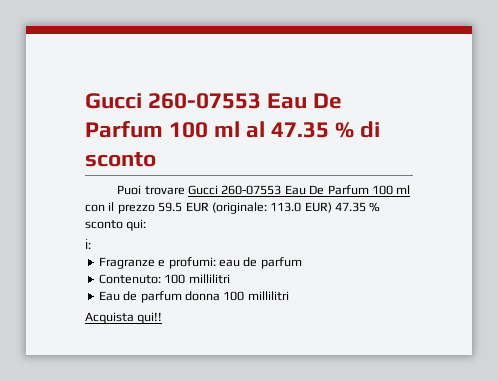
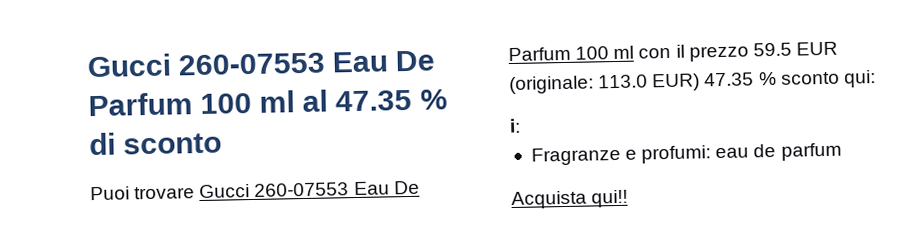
[98,274,230,284] [98,291,289,303] // Contenuto: 100 millilitri // Eau de parfum donna 100 millilitri -> (842, 151) none

